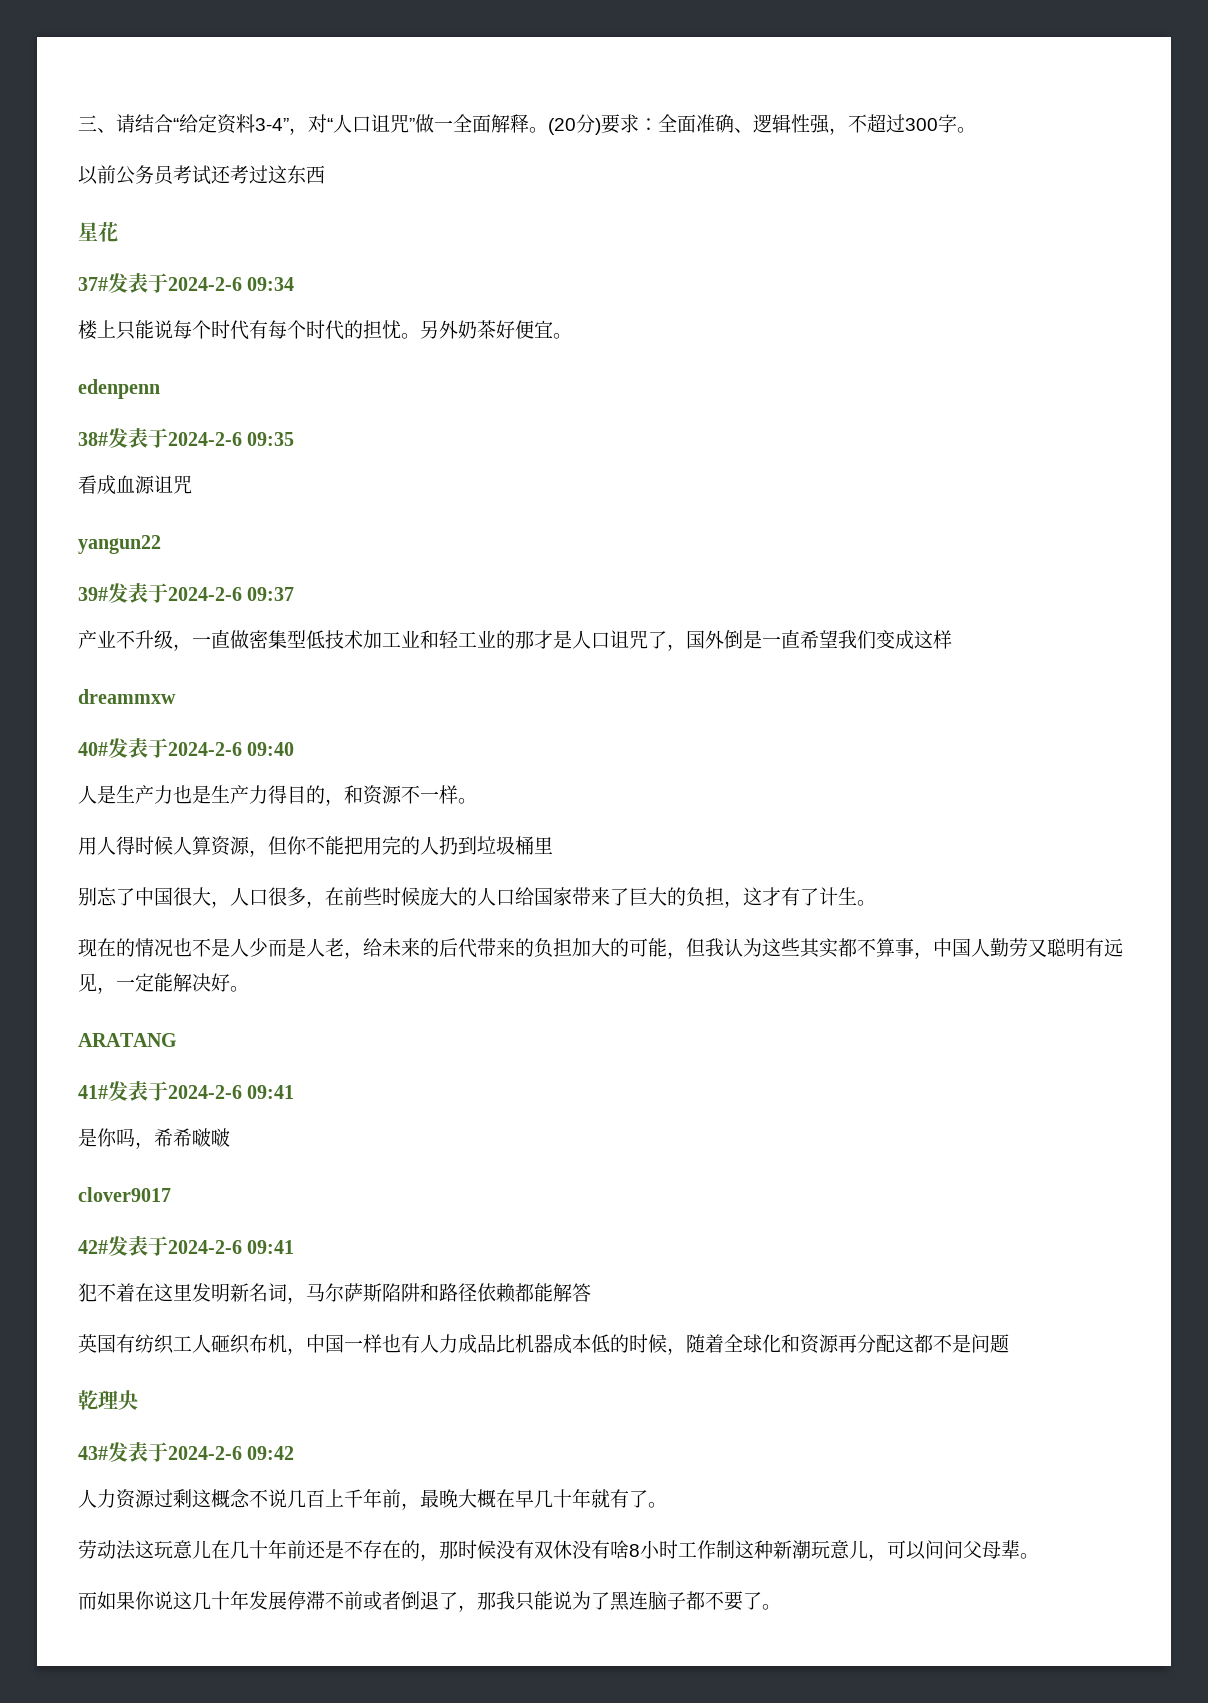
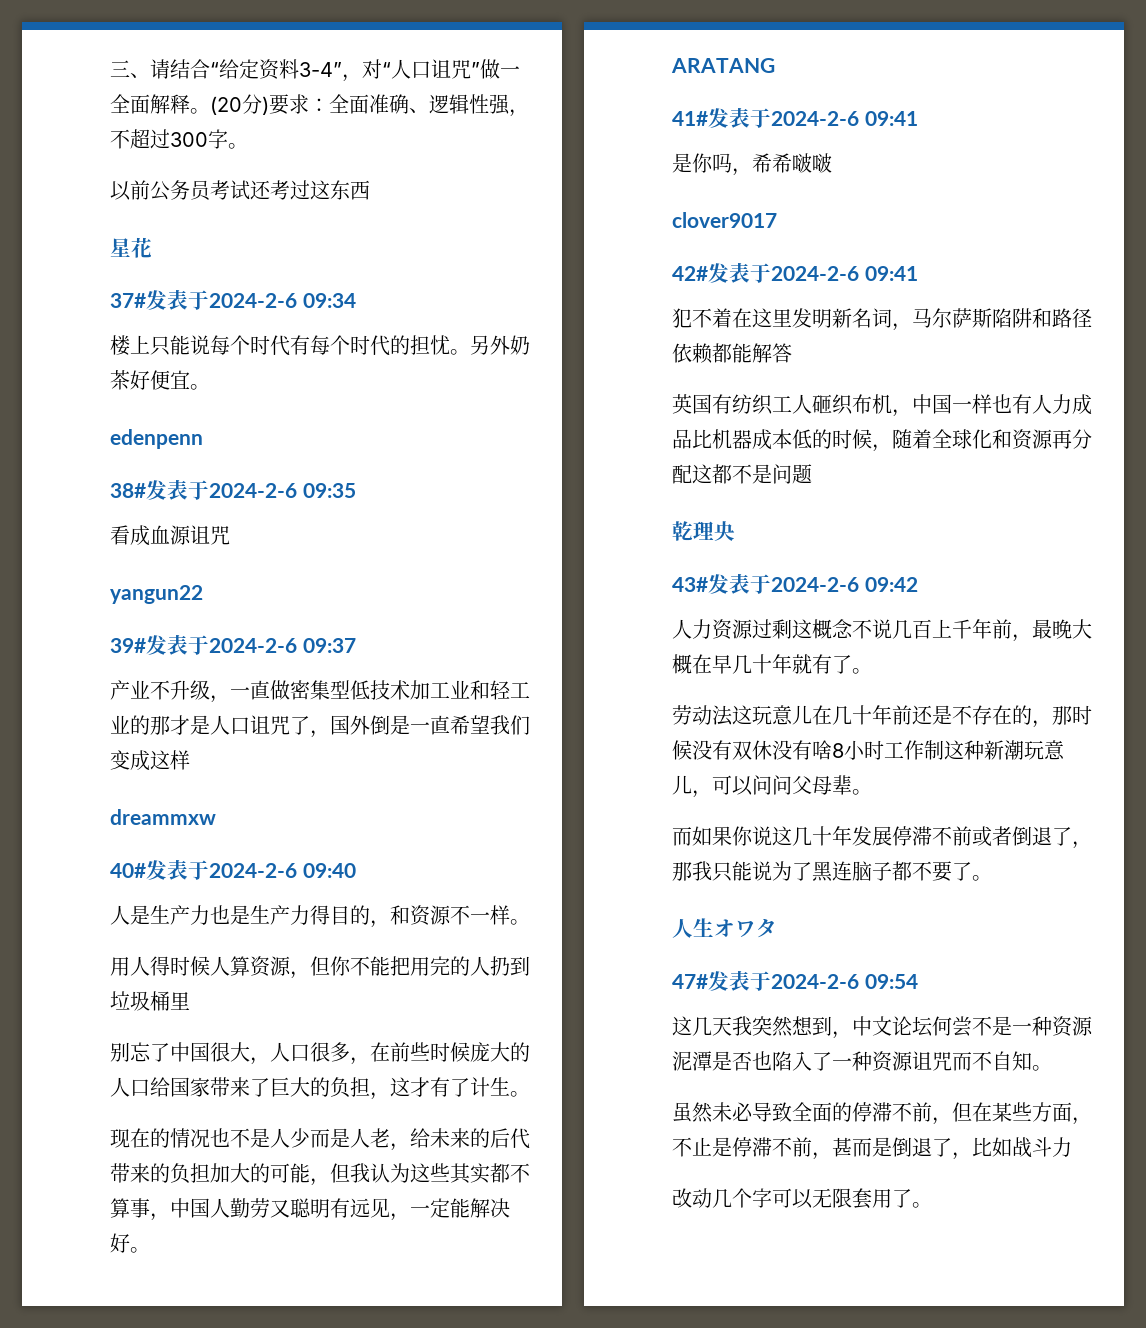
(781, 1607) none -> [672,918,777,938] [672,970,918,991] [672,1016,1093,1039] [672,1051,1052,1072] [672,1102,1092,1125] [672,1137,1072,1160] [672,1188,932,1209] // 人生オワタ // 47#发表于2024-2-6 09:54 // 这几天我突然想到，中文论坛何尝不是一种资源泥潭是否也陷入了一种资源诅咒而不自知。 // 虽然未必导致全面的停滞不前，但在某些方面，不止是停滞不前，甚而是倒退了，比如战斗力 // 改动几个字可以无限套用了。

